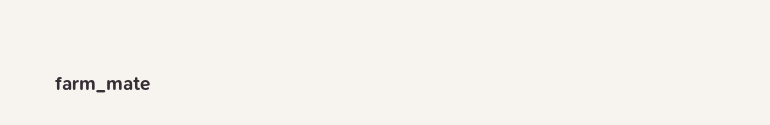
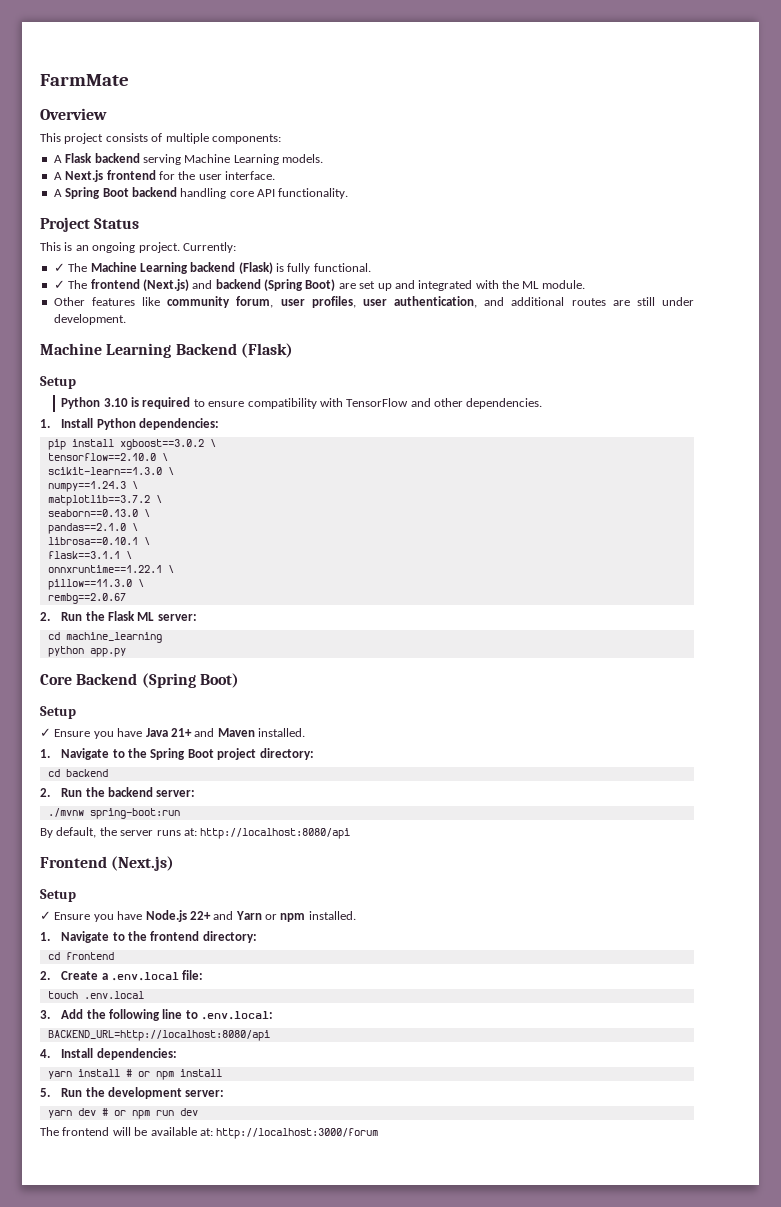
[55,76,150,93] farm_mate -> [40,74,129,86] [40,108,107,120] [40,133,281,144] [53,153,323,165] [53,170,275,182] [53,187,349,199] [40,217,140,232] [40,242,236,253] [53,262,371,274] [53,279,585,291] [53,296,695,308] [53,314,126,325] [40,343,293,358] [40,376,76,389] [61,397,543,409] [40,418,220,430] [47,439,216,450] [47,453,168,461] [47,467,174,475] [47,481,138,492] [47,495,162,506] [47,509,150,517] [47,523,138,534] [47,537,150,545] [47,551,132,559] [47,565,174,573] [47,579,144,590] [47,593,126,604] [40,611,197,621] [47,632,162,643] [47,646,126,657] [40,673,239,688] [40,706,76,719] [40,728,305,739] [40,748,314,760] [47,769,108,777] [40,787,196,797] [47,808,180,819] [40,827,351,839] [40,856,175,871] [40,889,76,902] [40,910,356,922] [40,931,257,943] [47,952,114,960] [40,970,204,981] [47,991,144,999] [40,1009,274,1021] [47,1030,270,1041] [40,1048,177,1060] [47,1069,222,1080] [40,1087,225,1099] [47,1108,198,1119] [40,1127,379,1139] FarmMate // Overview // This project consists of multiple components: // A Flask backend serving Machine Learning models. // A Next.js frontend for the user interface. // A Spring Boot backend handling core API functionality. // Project Status // This is an ongoing project. Currently: // ✓ The Machine Learning backend (Flask) is fully functional. // ✓ The frontend (Next.js) and backend (Spring Boot) are set up and integrated with the ML module. // Other features like community forum, user profiles, user authentication, and additional routes are still under development. // Machine Learning Backend (Flask) // Setup // Python 3.10 is required to ensure compatibility with TensorFlow and other dependencies. // 1. Install Python dependencies: // pip install xgboost==3.0.2 \ // tensorflow==2.10.0 \ // scikit-learn==1.3.0 \ // numpy==1.24.3 \ // matplotlib==3.7.2 \ // seaborn==0.13.0 \ // pandas==2.1.0 \ // librosa==0.10.1 \ // flask==3.1.1 \ // onnxruntime==1.22.1 \ // pillow==11.3.0 \ // rembg==2.0.67 // 2. Run the Flask ML server: // cd machine_learning // python app.py // Core Backend (Spring Boot) // Setup // ✓ Ensure you have Java 21+ and Maven installed. // 1. Navigate to the Spring Boot project directory: // cd backend // 2. Run the backend server: // ./mvnw spring-boot:run // By default, the server runs at: http://localhost:8080/api // Frontend (Next.js) // Setup // ✓ Ensure you have Node.js 22+ and Yarn or npm installed. // 1. Navigate to the frontend directory: // cd frontend // 2. Create a .env.local file: // touch .env.local // 3. Add the following line to .env.local: // BACKEND_URL=http://localhost:8080/api // 4. Install dependencies: // yarn install # or npm install // 5. Run the development server: // yarn dev # or npm run dev // The frontend will be available at: http://localhost:3000/forum

